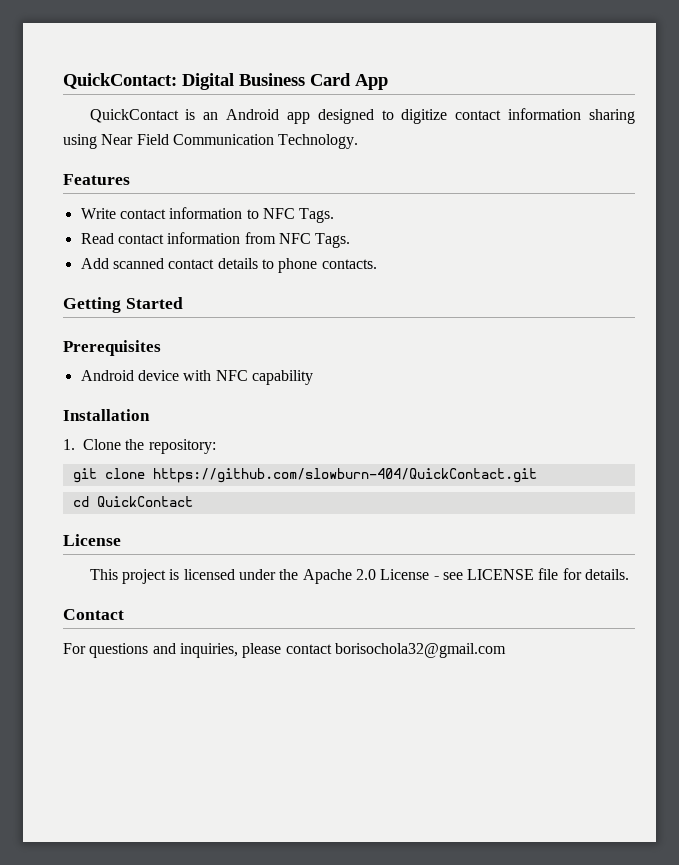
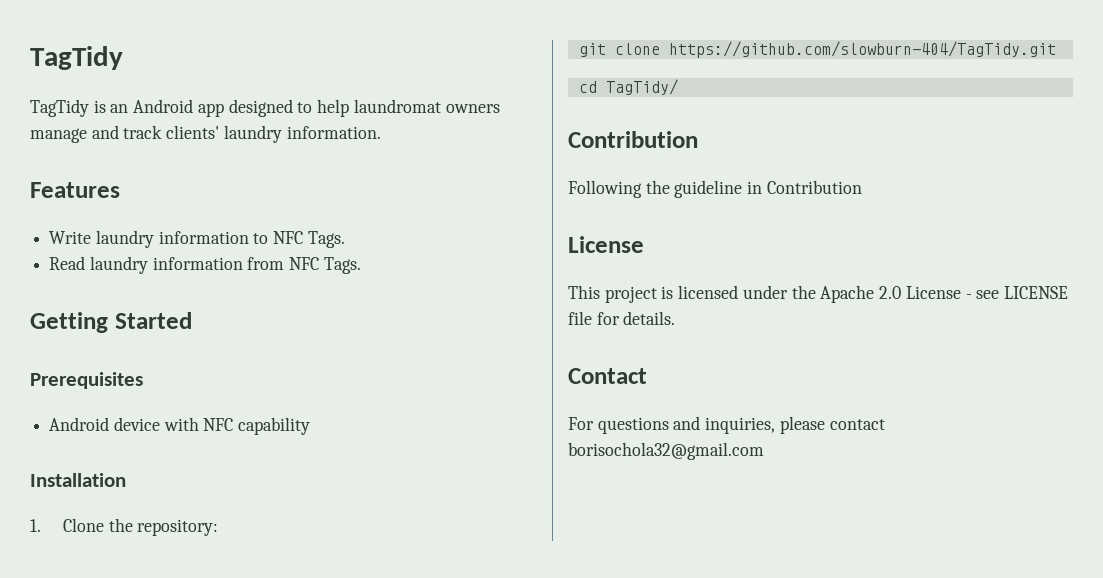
[63,73,388,90] [89,109,179,123] QuickContact: Digital Business Card App // QuickContact -> [30,46,123,70] [30,99,89,117] TagTidy // TagTidy
[401,108,635,124] [63,134,359,149] digitize contact information sharing using Near Field Communication Technology. -> [317,99,500,117] [30,125,381,143] help laundromat owners manage and track clients' laundry information.
[119,209,166,219] contact -> [95,230,154,248] laundry
[117,234,164,244] contact -> [89,256,148,274] laundry
[80,258,377,273] // Add scanned contact details to phone contacts. -> (361, 265) none
[152,468,537,483] https://github.com/slowburn-404/QuickContact.git -> [668,41,1056,58] https://github.com/slowburn-404/TagTidy.git
[96,496,193,507] QuickContact -> [605,79,678,95] [568,131,698,148] [568,180,862,198] TagTidy/ // Contribution // Following the guideline in Contribution

